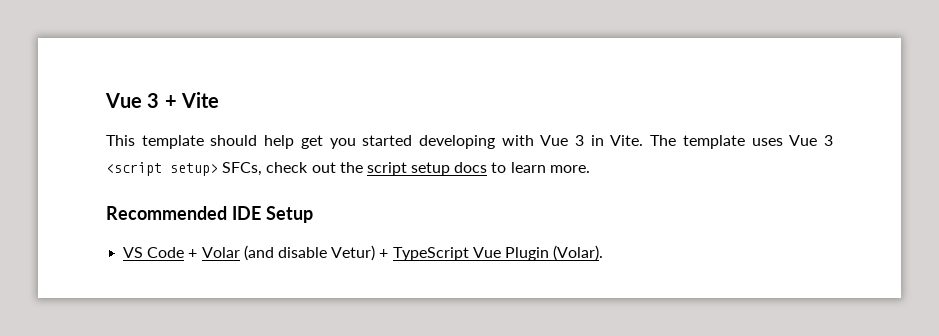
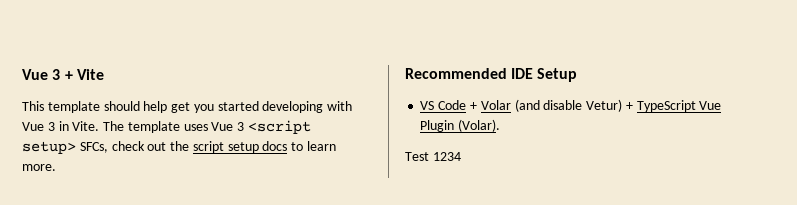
(604, 253) none -> [405,152,461,161] // Test 1234

